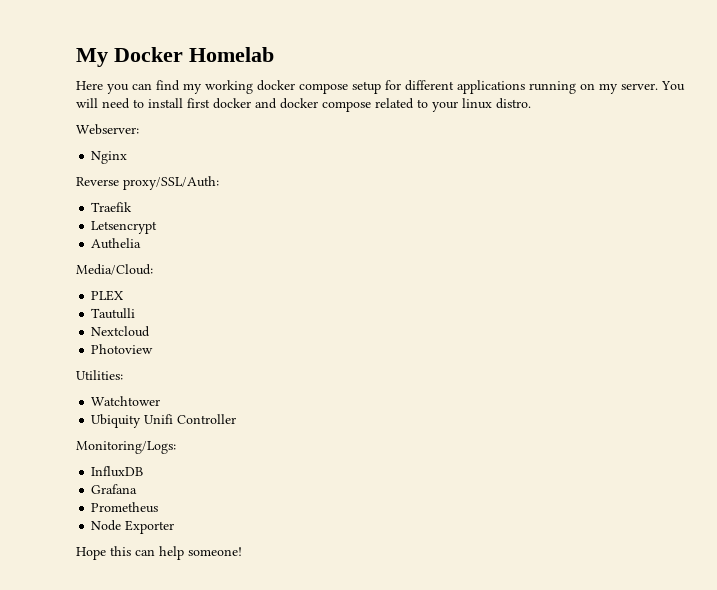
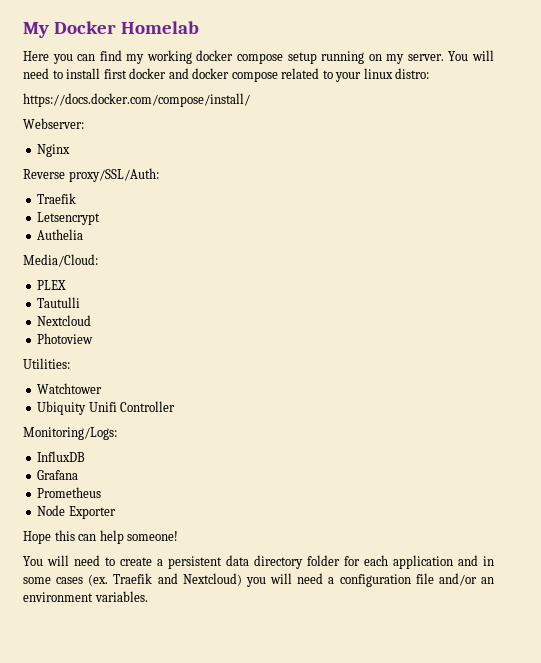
[385,80,525,94] for different applications -> (317, 58) none
[496,98,531,109] distro. -> [395,68,430,79] [23,93,250,107] distro: // https://docs.docker.com/compose/install/
(242, 551) none -> [23,555,494,569] [23,573,494,587] [23,591,148,602] // You will need to create a persistent data directory folder for each application and in some cases (ex. Traefik and Nextcloud) you will need a configuration file and/or an environment variables.

